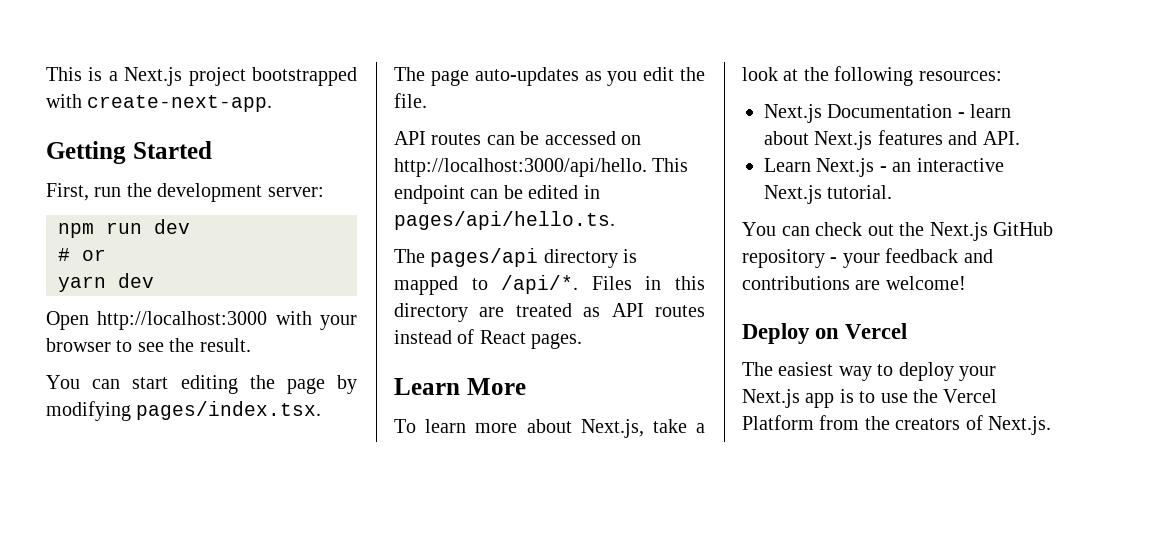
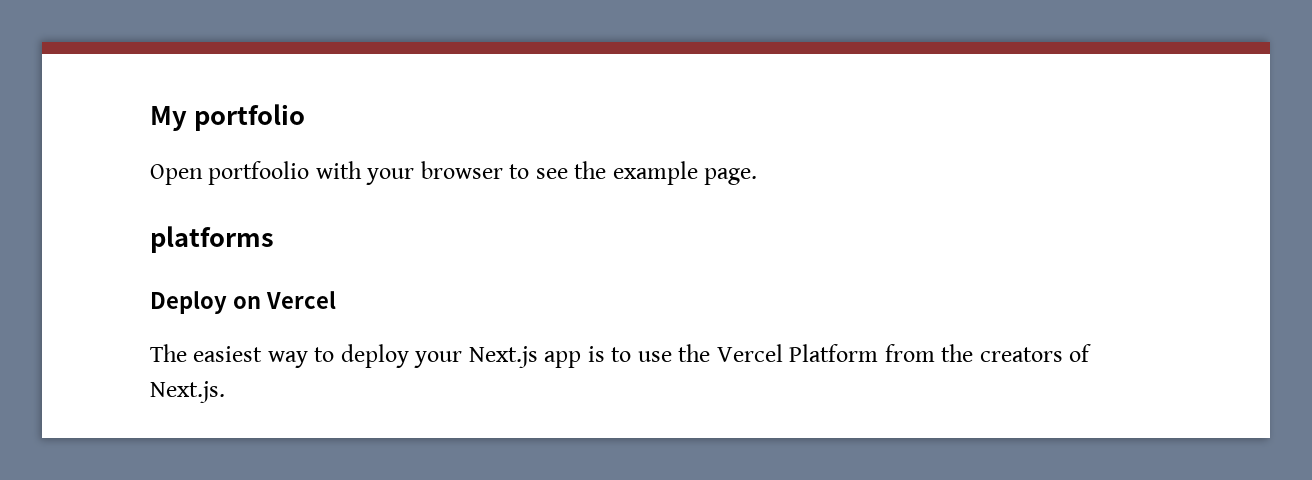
[46,67,357,86] [46,94,273,112] [46,141,212,164] [46,183,324,202] [58,219,190,238] [58,248,106,261] [58,273,154,292] This is a Next.js project bootstrapped with create-next-app. // Getting Started // First, run the development server: // npm run dev // # or // yarn dev -> [150,104,305,131] My portfolio
[97,311,268,330] http://localhost:3000 -> [208,161,310,185] portfoolio
[199,338,251,352] [46,375,358,394] [46,401,322,421] [394,67,705,86] [394,93,427,108] [394,131,641,145] [394,158,689,177] [394,185,600,204] [394,211,615,230] [394,248,638,268] [394,275,705,295] [394,303,705,322] [394,329,583,349] [394,378,526,395] [394,419,705,438] [742,66,1002,86] [764,104,1012,123] [764,130,1020,150] [764,158,1004,177] [764,185,893,204] [742,222,1053,241] [742,248,993,268] [742,276,966,290] result. // You can start editing the page by modifying pages/index.tsx. The page auto-updates as you edit the file. // API routes can be accessed on http://localhost:3000/api/hello. This endpoint can be edited in pages/api/hello.ts. // The pages/api directory is mapped to /api/*. Files in this directory are treated as API routes instead of React pages. // Learn More // To learn more about Next.js, take a look at the following resources: // Next.js Documentation - learn about Next.js features and API. // Learn Next.js - an interactive Next.js tutorial. // You can check out the Next.js GitHub repository - your feedback and contributions are welcome! -> [612,161,758,185] [150,226,274,253] example page. // platforms

